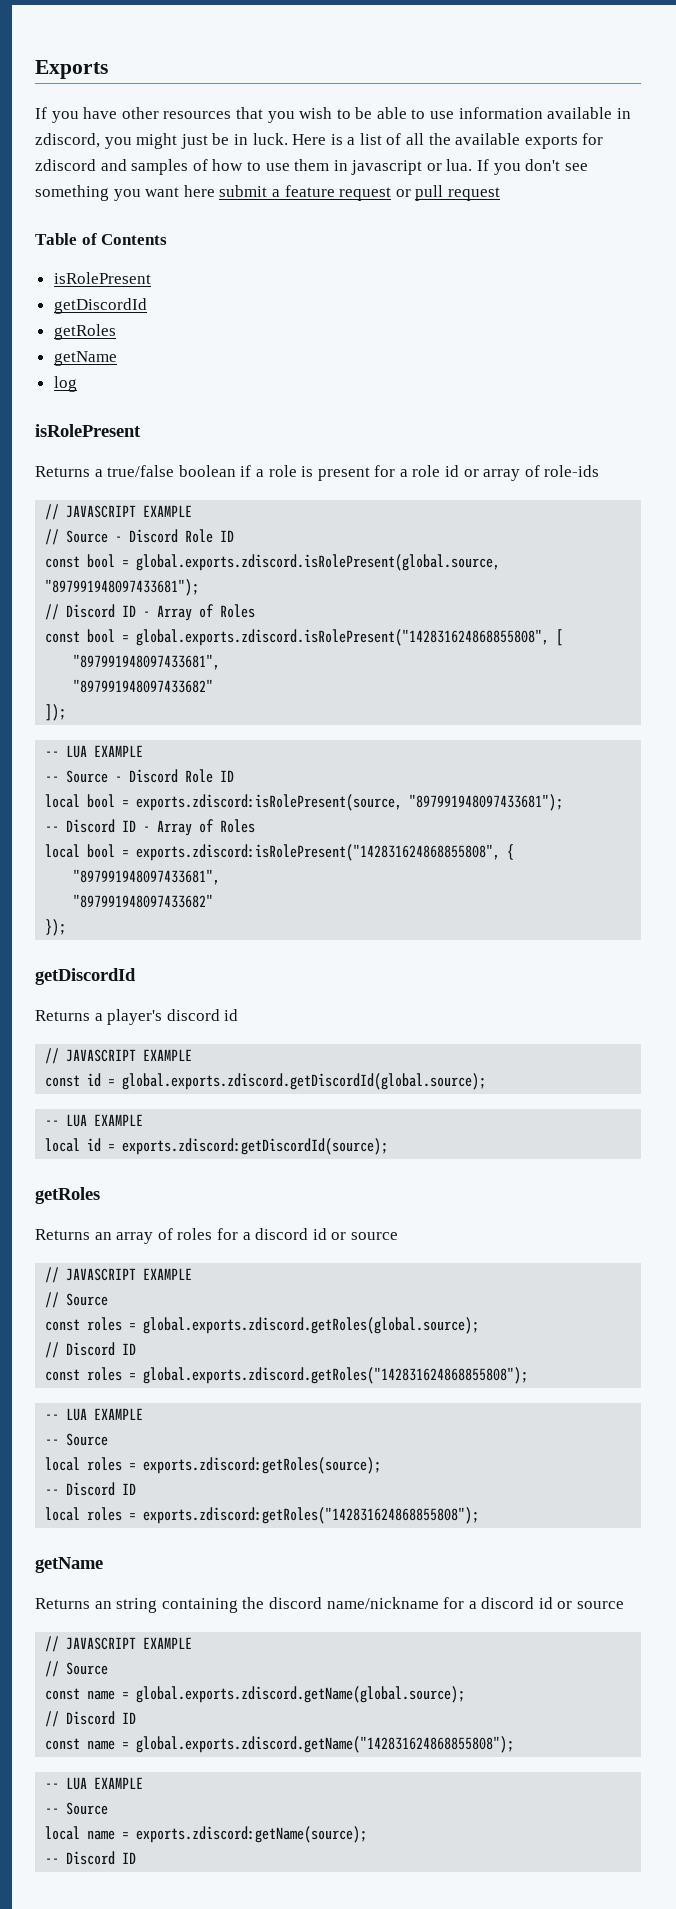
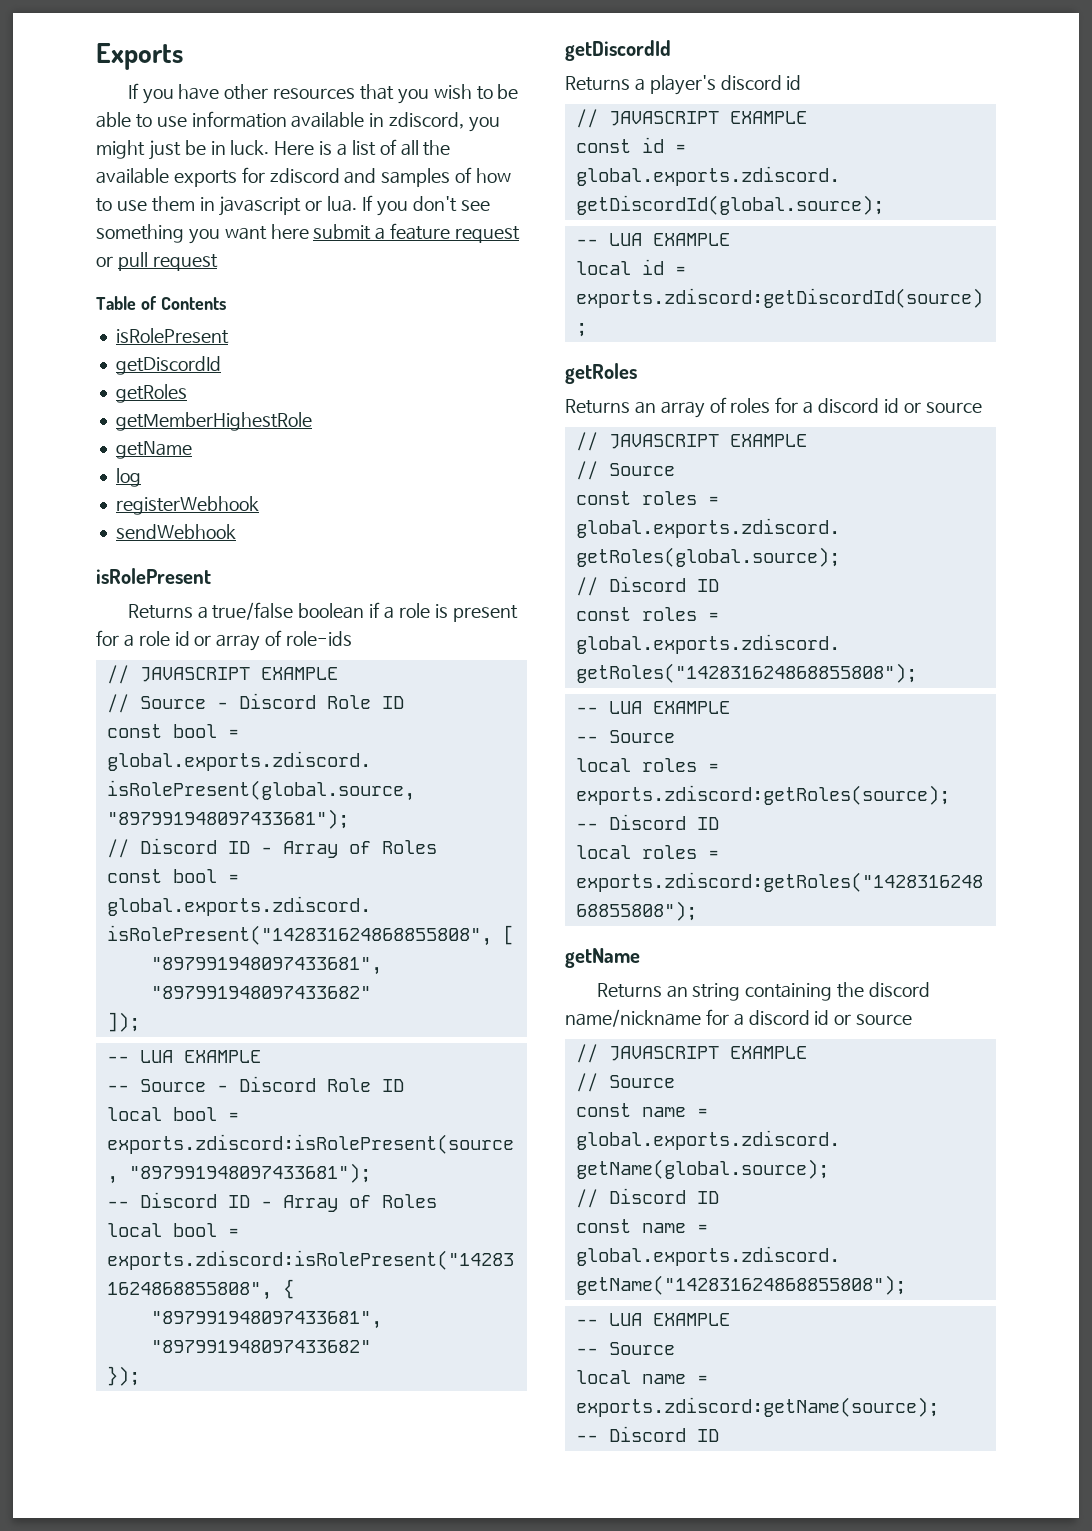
(116, 332) none -> [115,412,312,431] // getMemberHighestRole
(77, 384) none -> [115,496,259,515] [115,524,236,539] // registerWebhook // sendWebhook

